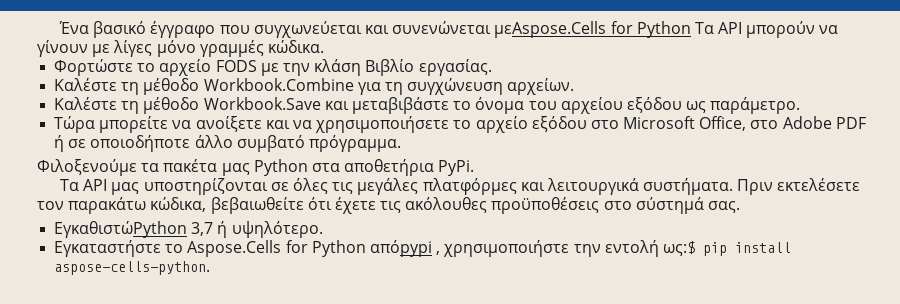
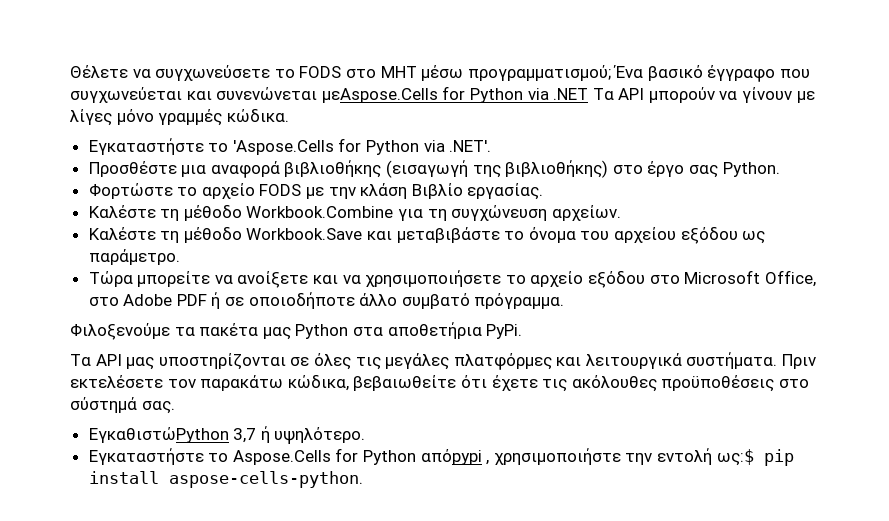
(59, 27) none -> [70,65,611,81] Θέλετε να συγχωνεύσετε το FODS στο MHT μέσω προγραμματισμού;
(691, 29) none -> [527,88,589,100] via .NET
(324, 46) none -> [88,138,492,155] [88,160,780,178] // Εγκαταστήστε το 'Aspose.Cells for Python via .NET'. // Προσθέστε μια αναφορά βιβλιοθήκης (εισαγωγή της βιβλιοθήκης) στο έργο σας Python.

